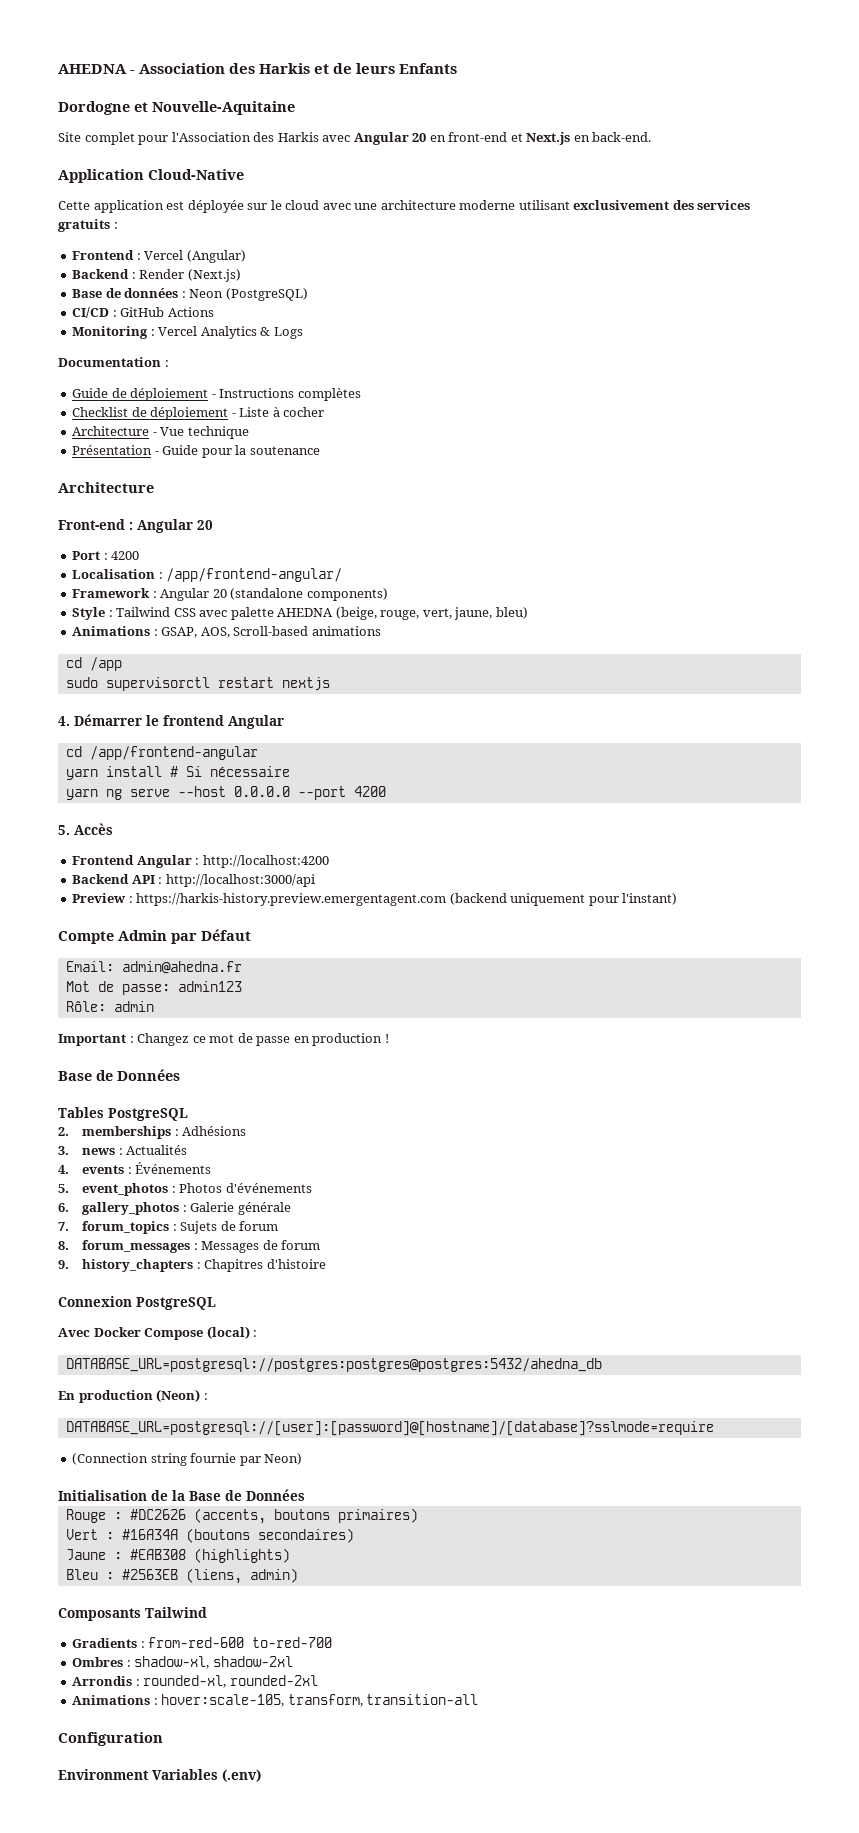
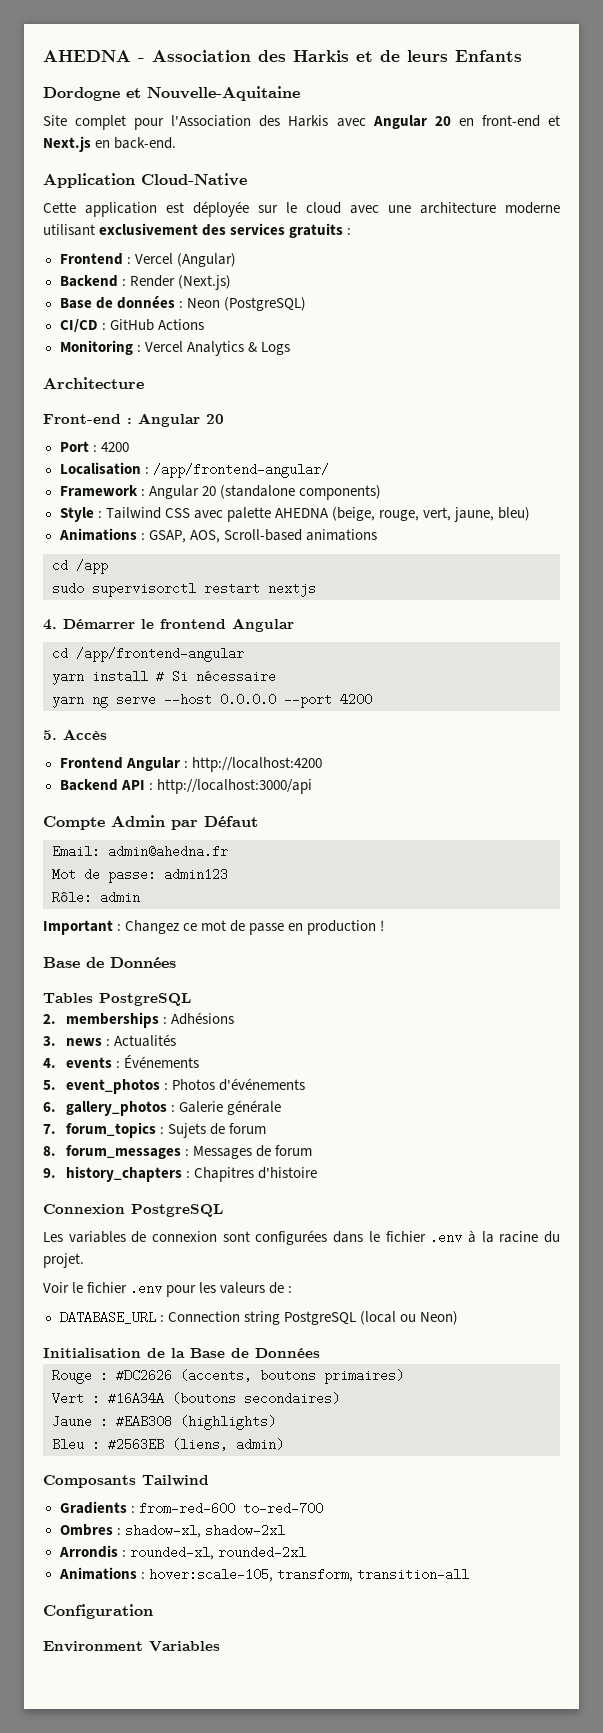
[58,357,169,367] [72,388,361,401] [72,407,325,420] [72,426,249,439] [72,445,320,458] // Documentation : // Guide de déploiement - Instructions complètes // Checklist de déploiement - Liste à cocher // Architecture - Vue technique // Présentation - Guide pour la soutenance -> (290, 348) none
[72,893,678,906] // Preview : https://harkis-history.preview.emergentagent.com (backend uniquement pour l'instant) -> (312, 786) none
[58,1326,258,1340] [65,1358,602,1372] [58,1389,208,1403] [65,1421,714,1436] [72,1453,261,1466] Avec Docker Compose (local) : // DATABASE_URL=postgresql://postgres:postgres@postgres:5432/ahedna_db // En production (Neon) : // DATABASE_URL=postgresql://[user]:[password]@[hostname]/[database]?sslmode=require // (Connection string fournie par -> [43,1230,560,1245] [43,1253,84,1268] [43,1282,293,1297] [59,1311,416,1325] Les variables de connexion sont configurées dans le fichier .env à la racine du projet. // Voir le fichier .env pour les valeurs de : // DATABASE_URL : Connection string PostgreSQL (local ou
[222,1769,261,1782] (.env) -> (220, 1646) none

